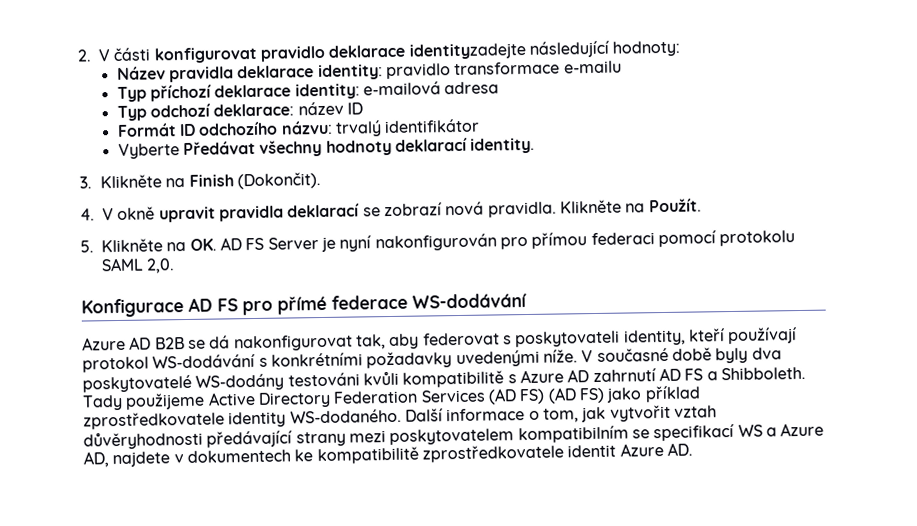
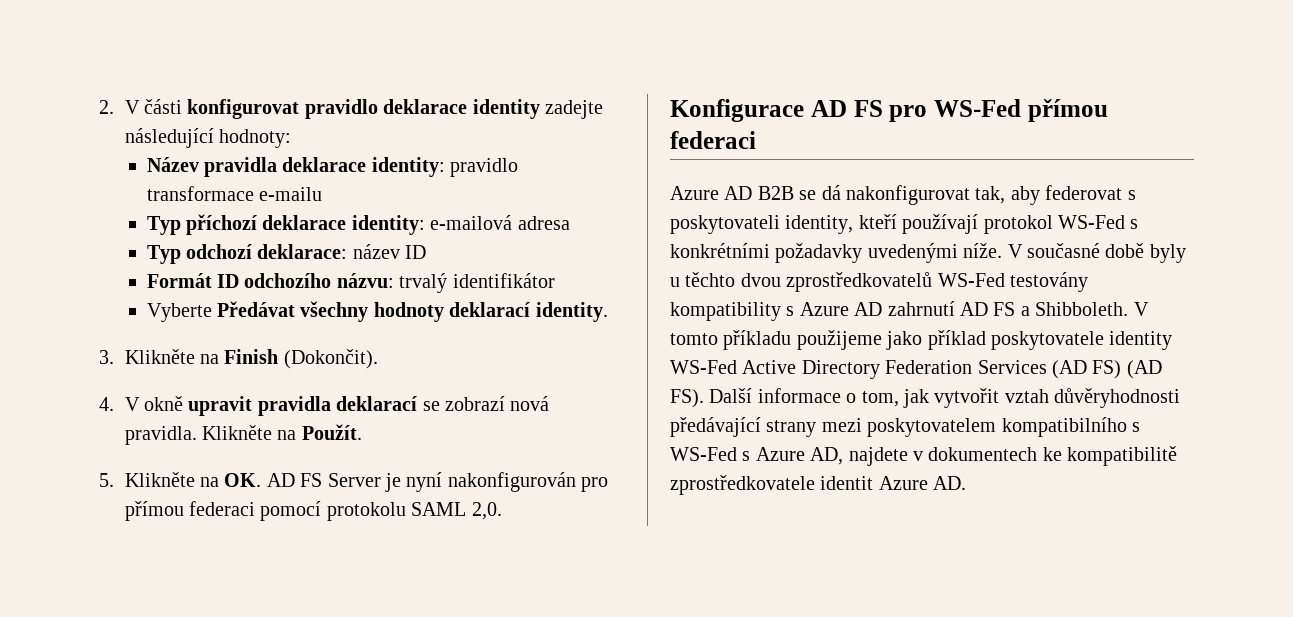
[408,42,527,60] identityzadejte -> [472,99,603,119] identity zadejte
[277,293,527,315] přímé federace WS-dodávání -> [934,99,1108,122] [670,131,756,149] WS-Fed přímou federaci
[152,353,256,369] WS-dodávání -> [1058,215,1125,229] WS-Fed
[751,347,782,360] [82,370,505,393] dva poskytovatelé WS-dodány testováni kvůli kompatibilitě -> [670,272,1088,292] [670,302,781,321] u těchto dvou zprostředkovatelů WS-Fed testovány kompatibility
[82,392,206,411] Tady použijeme -> [1133,302,1149,316] [670,330,1173,350] [670,360,737,374] V tomto příkladu použijeme jako příklad poskytovatele identity WS-Fed
[578,385,701,404] [83,408,402,430] FS) jako příklad zprostředkovatele identity WS-dodaného. -> [670,389,704,408] FS).
[517,423,777,444] kompatibilním se specifikací WS a -> [1001,417,1140,437] [670,447,751,461] kompatibilního s WS-Fed s

